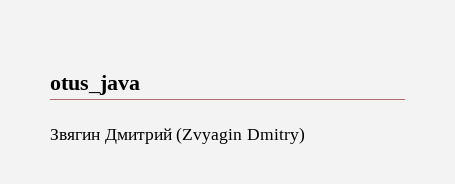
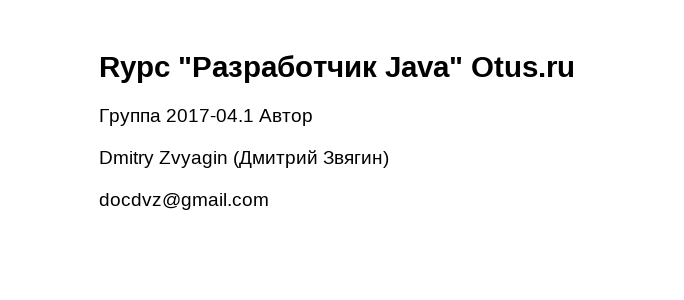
[50,75,140,95] [50,127,306,144] otus_java // Звягин Дмитрий (Zvyagin Dmitry) -> [99,55,575,83] [99,109,314,126] [99,150,390,168] [99,193,269,210] Rурс "Разработчик Java" Otus.ru // Группа 2017-04.1 Автор // Dmitry Zvyagin (Дмитрий Звягин) // docdvz@gmail.com

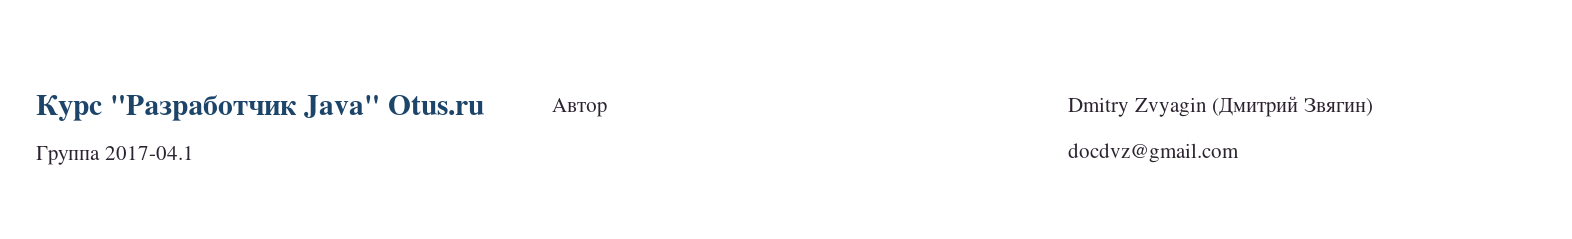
[99,57,170,83] Rурс -> [36,95,102,121] Курс
(255, 115) none -> (194, 153) //

